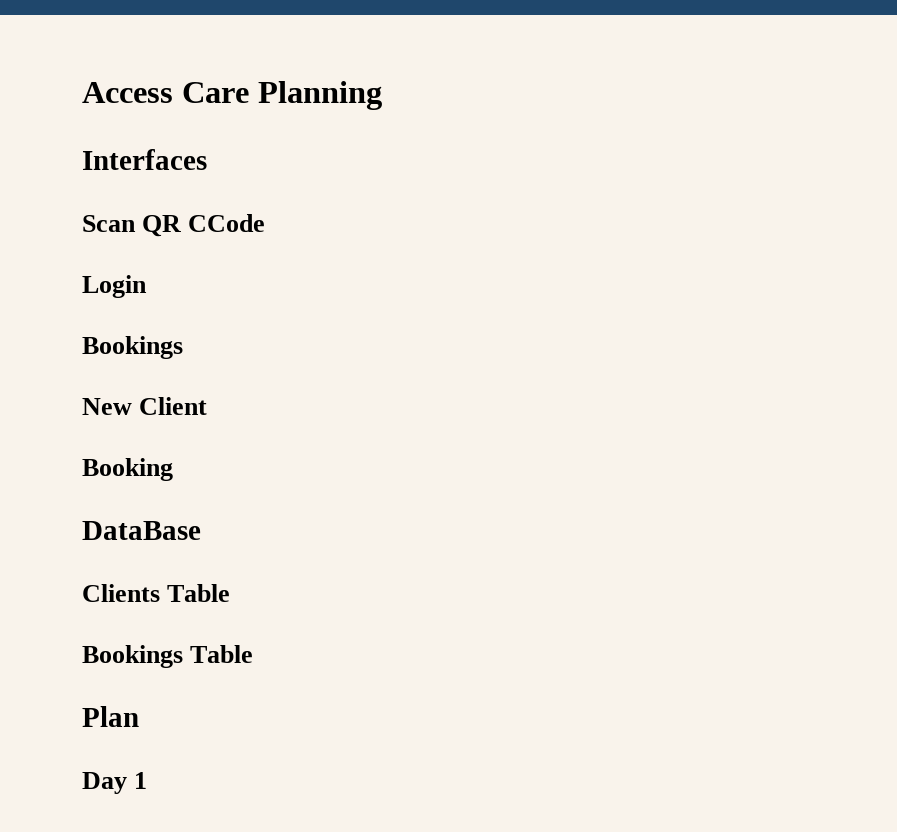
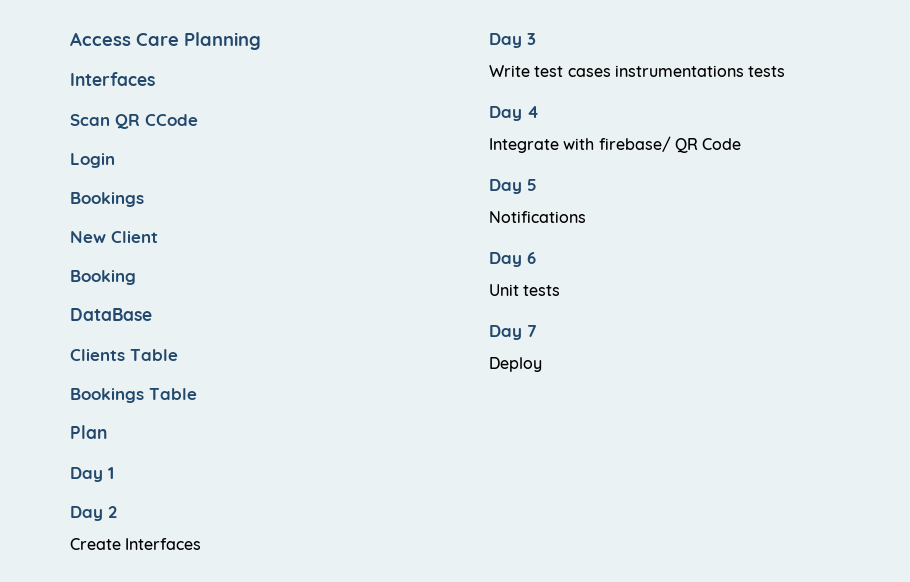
(148, 780) none -> [70,506,117,521] [70,538,202,550] [489,33,536,48] [489,65,786,77] [489,106,539,121] [489,136,742,153] [489,179,537,194] [489,211,586,223] [489,252,536,267] [489,284,561,296] [489,325,537,340] [489,357,542,372] // Day 2 // Create Interfaces // Day 3 // Write test cases instrumentations tests // Day 4 // Integrate with firebase/ QR Code // Day 5 // Notifications // Day 6 // Unit tests // Day 7 // Deploy

